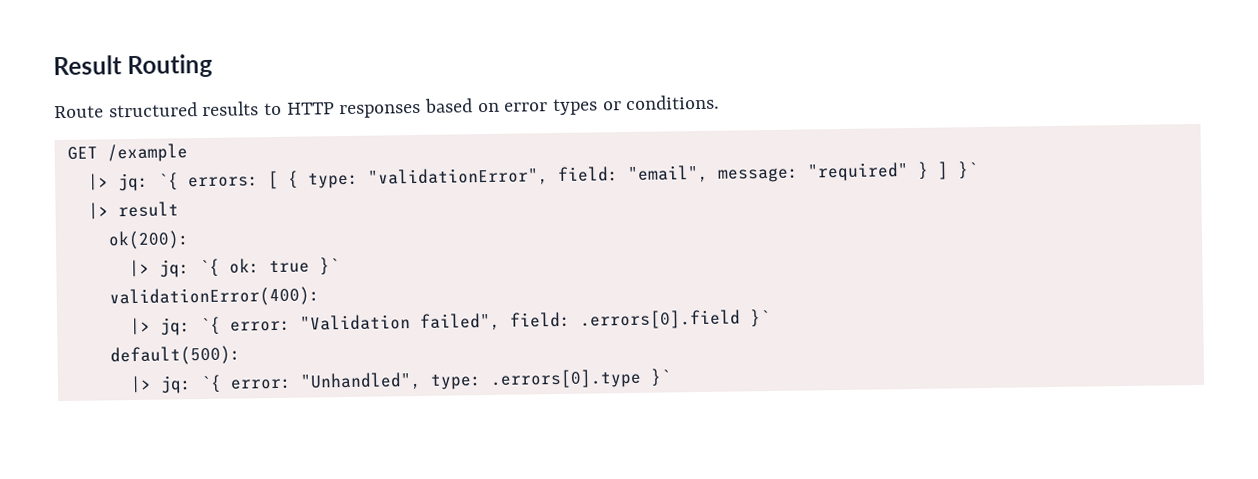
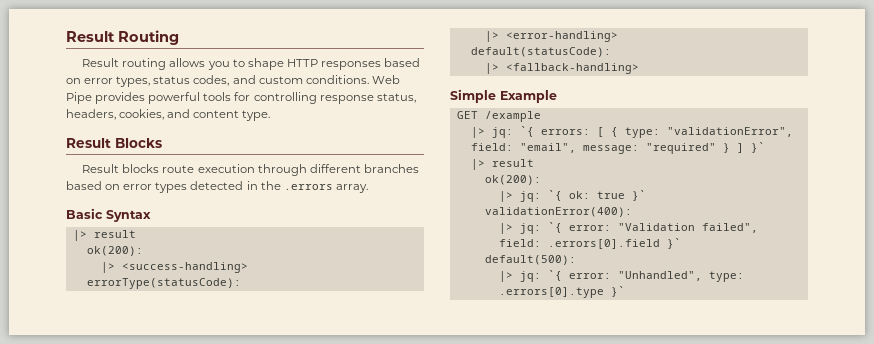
[54,101,283,119] Route structured results to -> [82,58,284,70] Result routing allows you to shape
[553,94,720,116] types or conditions. -> [116,75,400,87] [66,92,416,104] [66,109,271,121] [66,138,162,148] [82,164,419,176] [66,181,368,193] [66,208,151,222] [72,230,136,241] [86,246,143,256] [100,262,248,273] [86,278,241,289] [484,31,618,42] [470,47,611,57] [484,63,639,74] [450,89,557,103] types, status codes, and custom conditions. Web Pipe provides powerful tools for controlling response status, headers, cookies, and content type. // Result Blocks // Result blocks route execution through different branches based on error types detected in the .errors array. // Basic Syntax // |> result // ok(200): // |> <success-handling> // errorType(statusCode): // |> <error-handling> // default(statusCode): // |> <fallback-handling> // Simple Example

